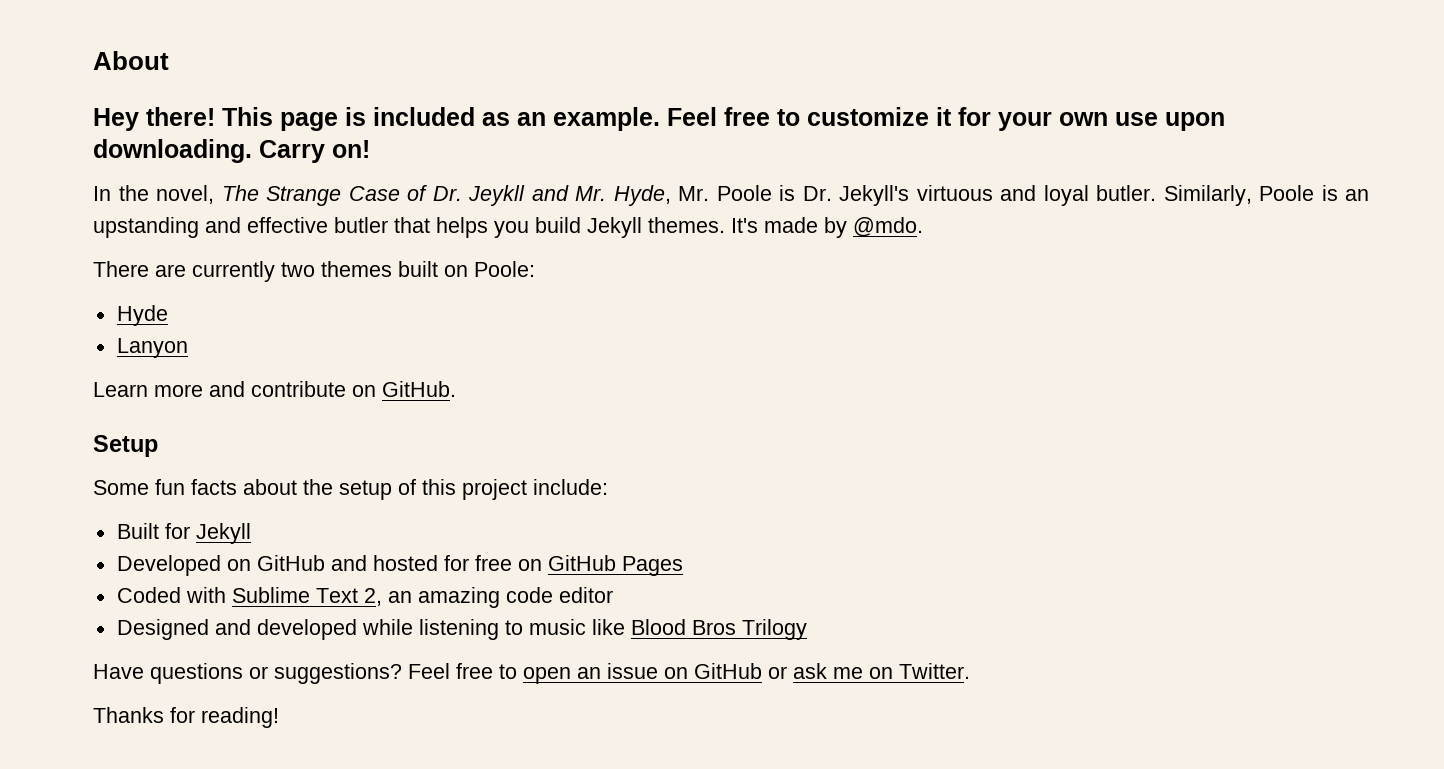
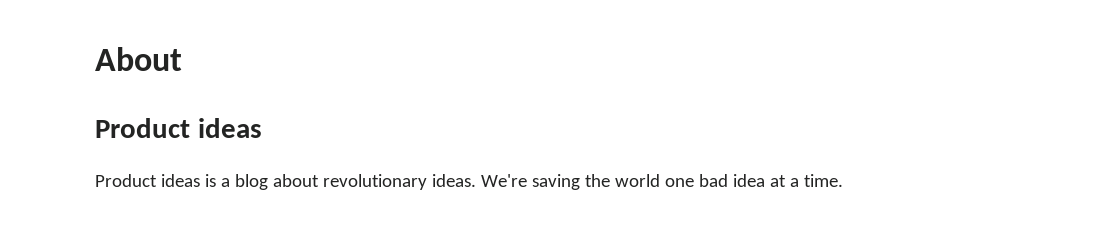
[93,107,1225,131] [93,139,370,163] [93,185,1369,206] [93,217,923,238] [93,261,535,282] [116,305,168,326] [116,338,188,358] [93,381,456,397] [93,435,158,457] [93,479,608,500] [116,523,251,544] [116,555,683,576] [116,587,613,608] [116,619,807,640] [93,663,970,684] [93,707,279,728] Hey there! This page is included as an example. Feel free to customize it for your own use upon downloading. Carry on! // In the novel, The Strange Case of Dr. Jeykll and Mr. Hyde, Mr. Poole is Dr. Jekyll's virtuous and loyal butler. Similarly, Poole is an upstanding and effective butler that helps you build Jekyll themes. It's made by @mdo. // There are currently two themes built on Poole: // Hyde // Lanyon // Learn more and contribute on GitHub. // Setup // Some fun facts about the setup of this project include: // Built for Jekyll // Developed on GitHub and hosted for free on GitHub Pages // Coded with Sublime Text 2, an amazing code editor // Designed and developed while listening to music like Blood Bros Trilogy // Have questions or suggestions? Feel free to open an issue on GitHub or ask me on Twitter. // Thanks for reading! -> [95,118,262,138] [95,174,843,190] Product ideas // Product ideas is a blog about revolutionary ideas. We're saving the world one bad idea at a time.

